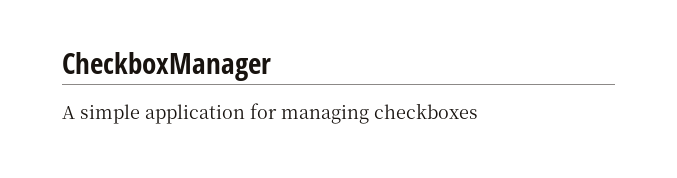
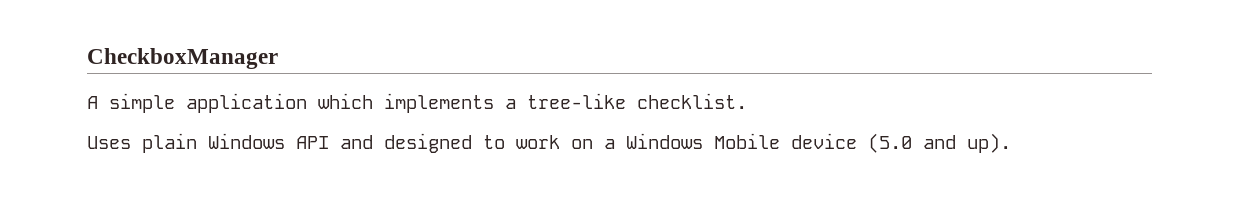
[250,103,478,124] for managing checkboxes -> [318,93,747,113] [87,133,1011,153] which implements a tree-like checklist. // Uses plain Windows API and designed to work on a Windows Mobile device (5.0 and up).

